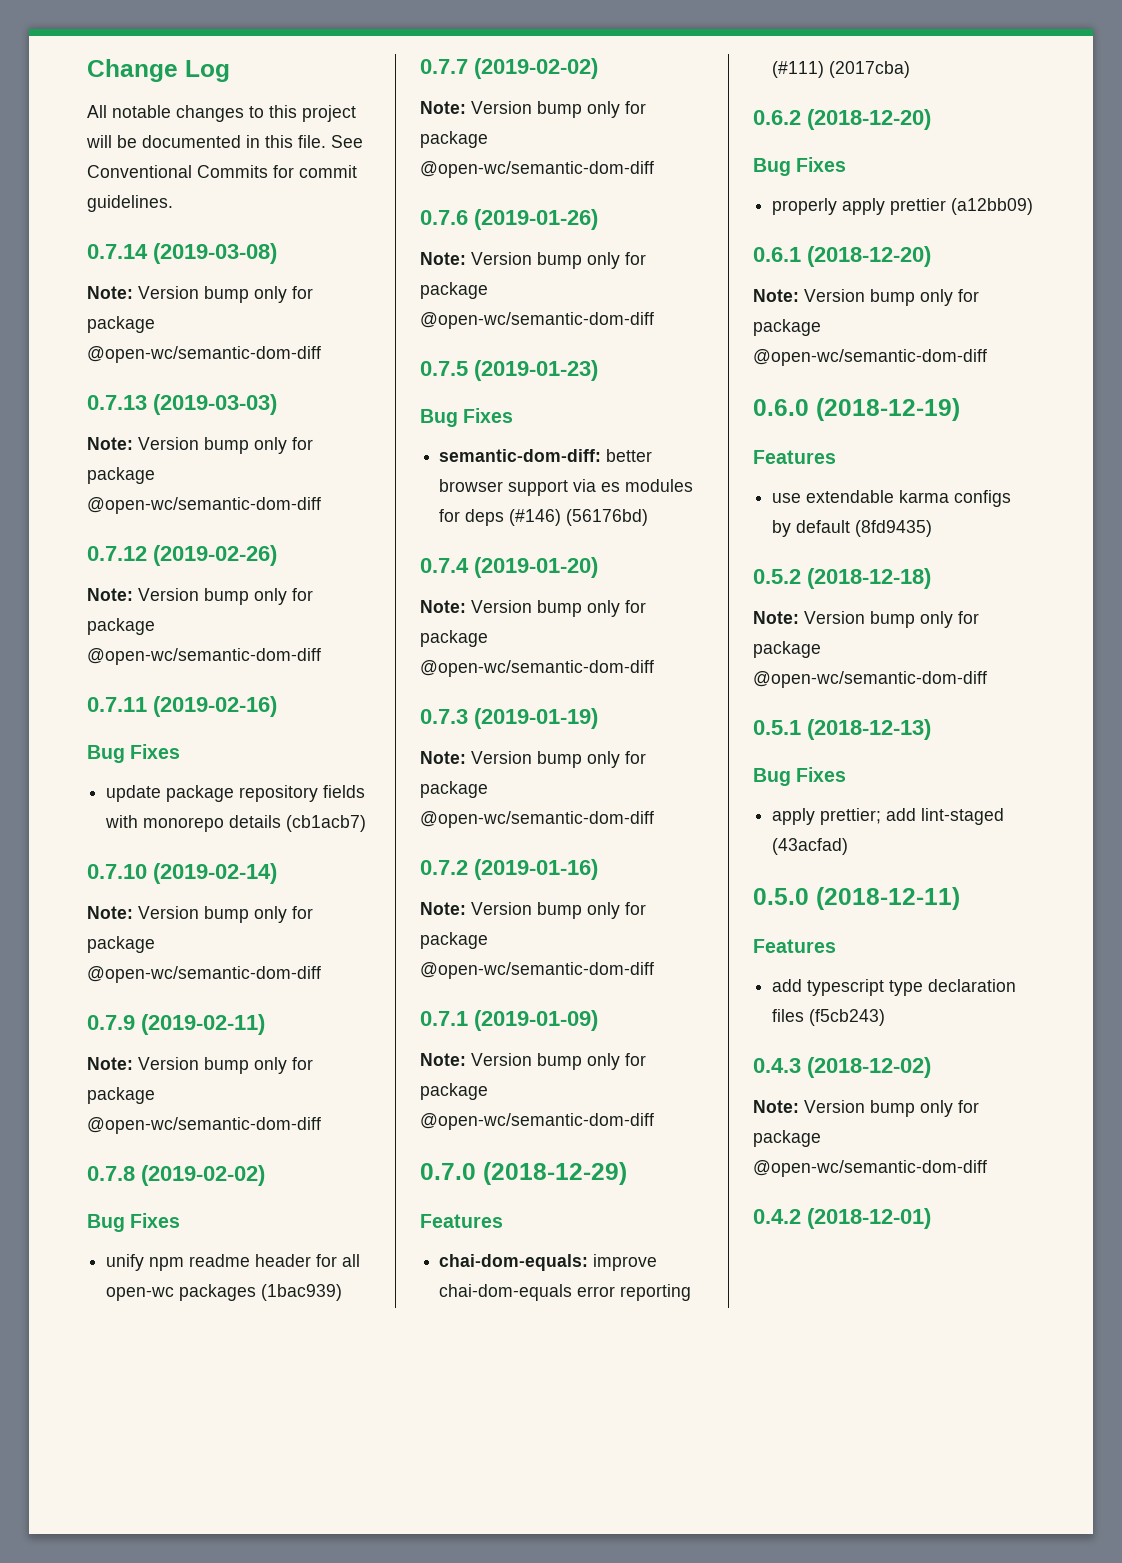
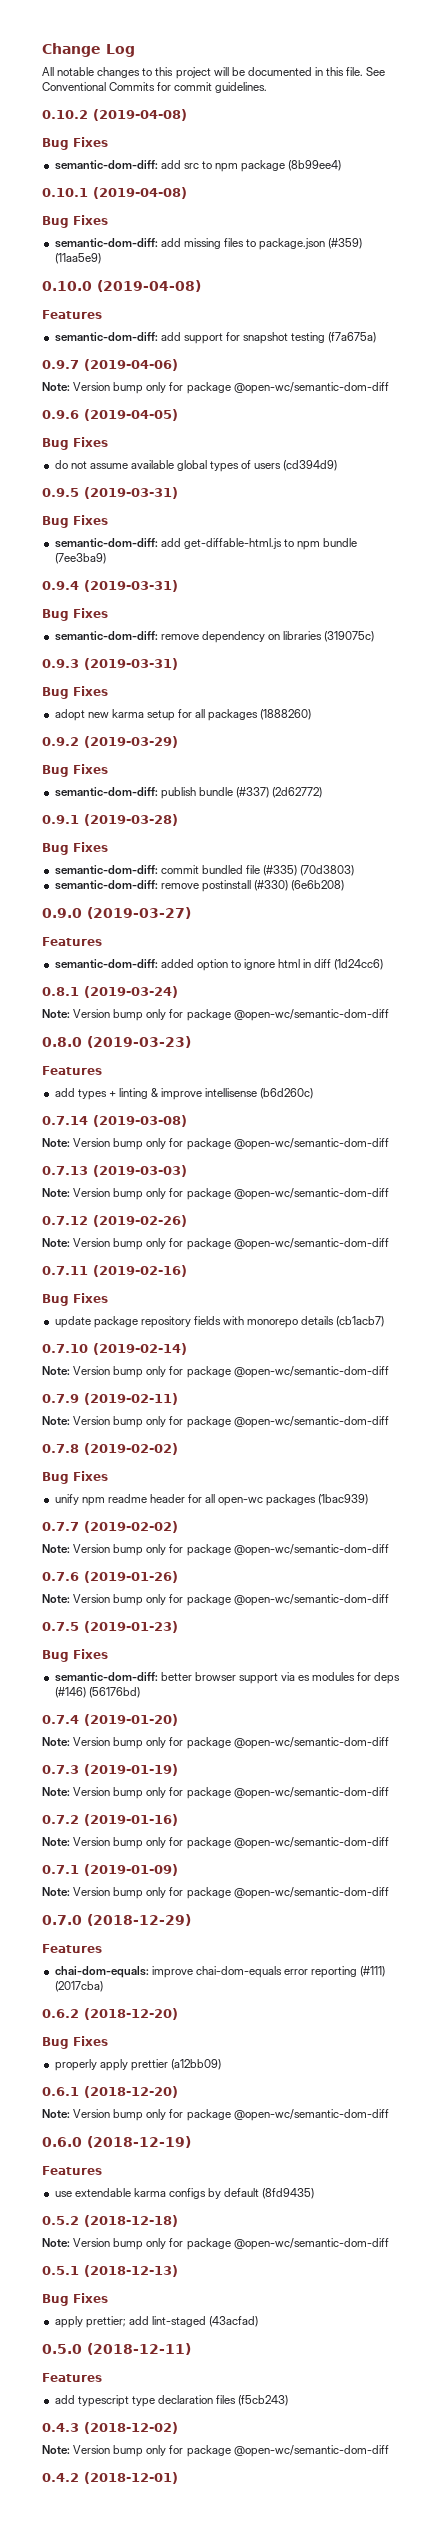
(173, 203) none -> [42,109,187,121] [42,137,108,150] [54,160,342,172] [42,187,187,199] [42,215,108,228] [54,238,363,250] [54,253,101,264] [42,280,201,292] [42,310,102,319] [54,332,377,344] [42,359,178,371] [42,382,389,394] [42,409,178,421] [42,437,108,450] [54,460,338,472] [42,487,178,499] [42,515,108,528] [54,538,358,550] [54,553,106,564] [42,580,178,592] [42,608,108,621] [54,631,375,643] [42,658,178,670] [42,686,108,699] [54,709,312,721] [42,736,178,748] [42,764,108,777] [54,787,323,799] [42,814,178,826] [42,842,108,855] [54,865,355,876] [54,880,345,892] [42,907,191,919] [42,937,102,946] [54,959,384,971] [42,986,178,998] [42,1009,389,1021] [42,1036,191,1048] [42,1066,102,1075] [54,1088,314,1100] // 0.10.2 (2019-04-08) // Bug Fixes // semantic-dom-diff: add src to npm package (8b99ee4) // 0.10.1 (2019-04-08) // Bug Fixes // semantic-dom-diff: add missing files to package.json (#359) (11aa5e9) // 0.10.0 (2019-04-08) // Features // semantic-dom-diff: add support for snapshot testing (f7a675a) // 0.9.7 (2019-04-06) // Note: Version bump only for package @open-wc/semantic-dom-diff // 0.9.6 (2019-04-05) // Bug Fixes // do not assume available global types of users (cd394d9) // 0.9.5 (2019-03-31) // Bug Fixes // semantic-dom-diff: add get-diffable-html.js to npm bundle (7ee3ba9) // 0.9.4 (2019-03-31) // Bug Fixes // semantic-dom-diff: remove dependency on libraries (319075c) // 0.9.3 (2019-03-31) // Bug Fixes // adopt new karma setup for all packages (1888260) // 0.9.2 (2019-03-29) // Bug Fixes // semantic-dom-diff: publish bundle (#337) (2d62772) // 0.9.1 (2019-03-28) // Bug Fixes // semantic-dom-diff: commit bundled file (#335) (70d3803) // semantic-dom-diff: remove postinstall (#330) (6e6b208) // 0.9.0 (2019-03-27) // Features // semantic-dom-diff: added option to ignore html in diff (1d24cc6) // 0.8.1 (2019-03-24) // Note: Version bump only for package @open-wc/semantic-dom-diff // 0.8.0 (2019-03-23) // Features // add types + linting & improve intellisense (b6d260c)

